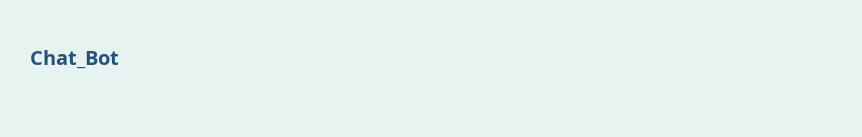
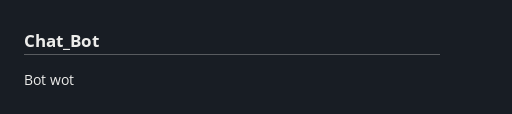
(119, 59) none -> [24,75,74,85] // Bot wot

